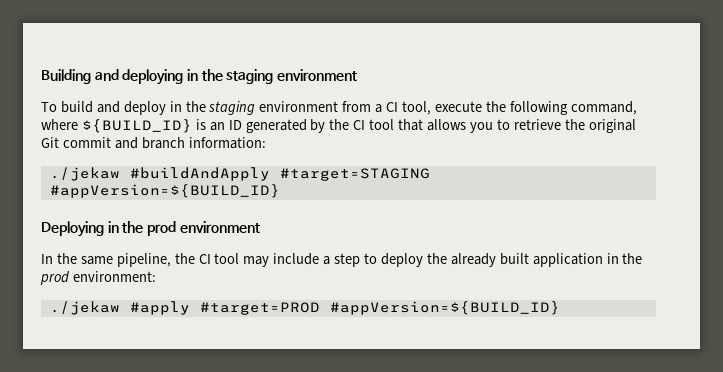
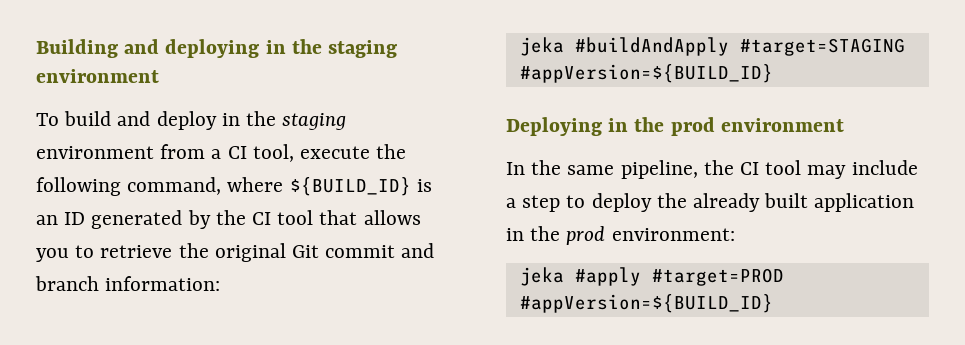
[49,167,120,181] ./jekaw -> [519,37,564,56] jeka
[49,301,120,315] ./jekaw -> [519,267,564,286] jeka

